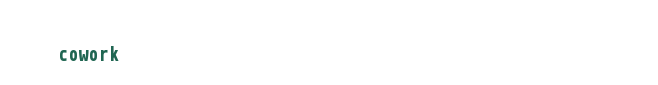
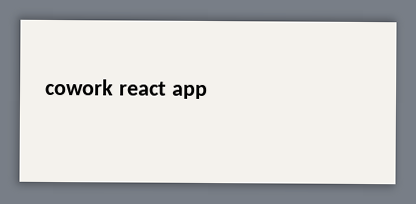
(119, 53) none -> [118,81,208,99] react app

